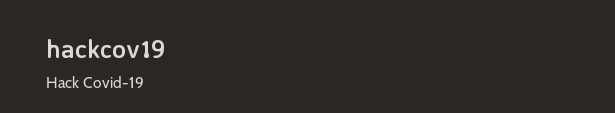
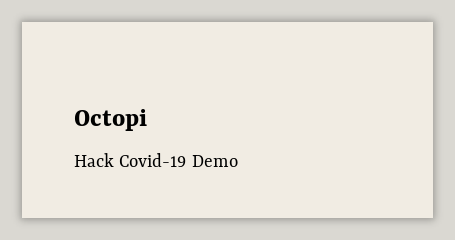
[46,39,165,58] hackcov19 -> [74,109,147,131] Octopi
(145, 82) none -> [191,155,238,167] Demo

